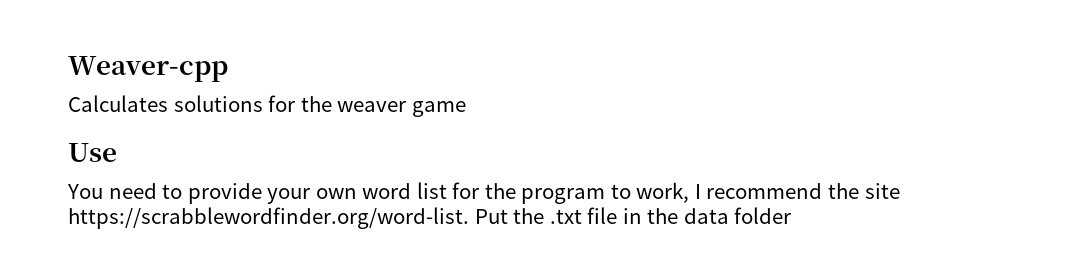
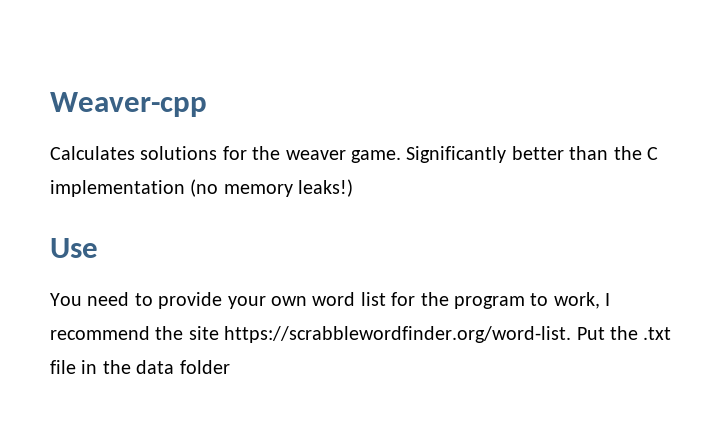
[411,101,466,117] game -> [351,146,658,163] [50,179,354,197] game. Significantly better than the C implementation (no memory leaks!)

